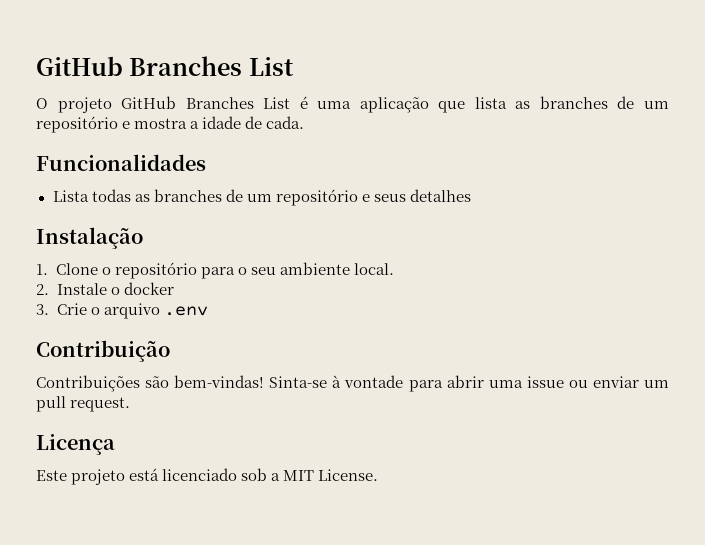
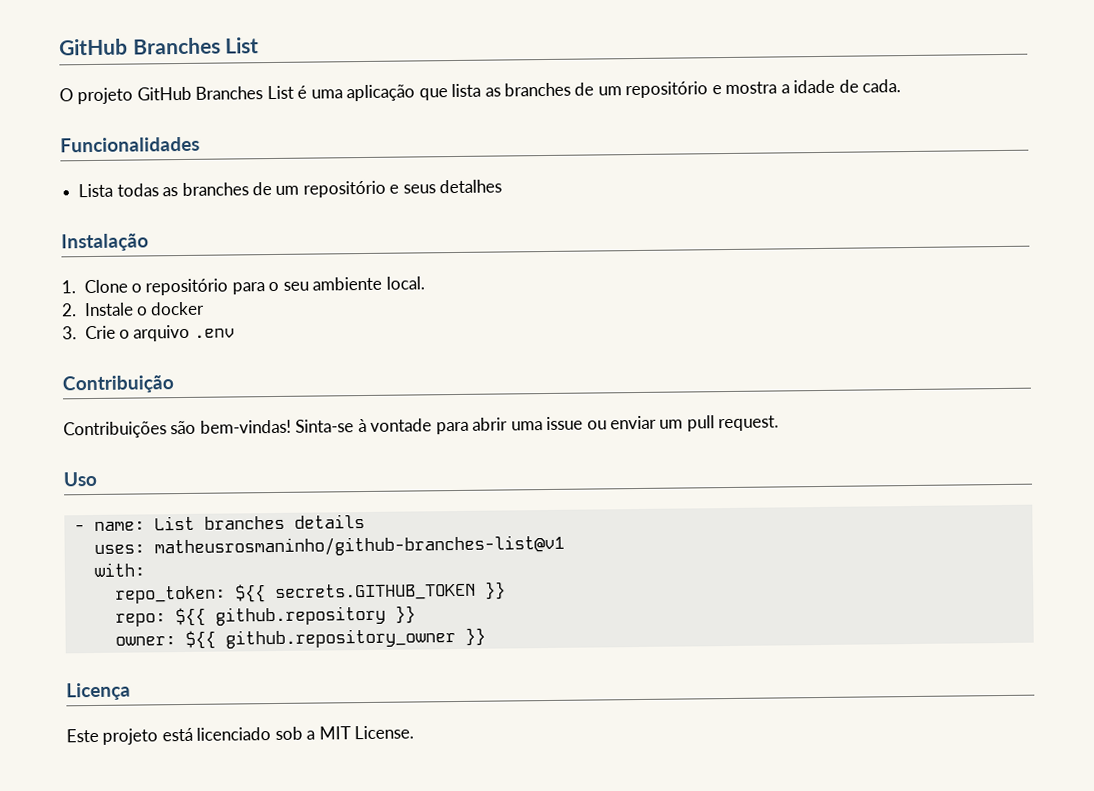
(131, 404) none -> [63,471,97,487] [73,514,365,532] [93,534,565,558] [93,562,145,577] [114,581,506,604] [114,605,416,627] [114,627,486,649] // Uso // - name: List branches details // uses: matheusrosmaninho/github-branches-list@v1 // with: // repo_token: ${{ secrets.GITHUB_TOKEN }} // repo: ${{ github.repository }} // owner: ${{ github.repository_owner }}

